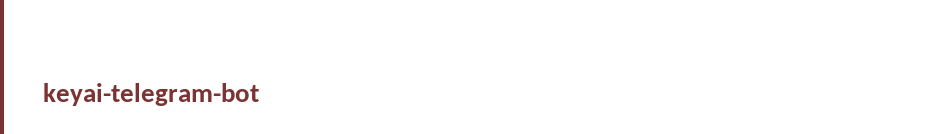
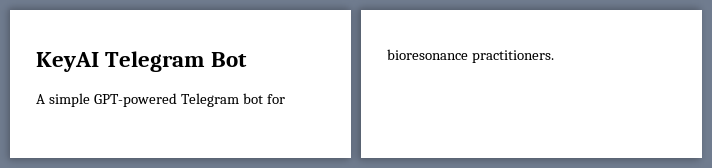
[43,83,259,106] keyai-telegram-bot -> [36,51,248,72] [36,93,285,107] [387,49,554,63] KeyAI Telegram Bot // A simple GPT-powered Telegram bot for bioresonance practitioners.

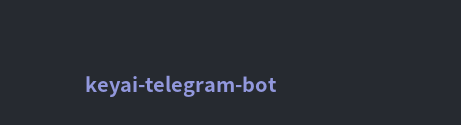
[36,51,248,72] [36,93,285,107] [387,49,554,63] KeyAI Telegram Bot // A simple GPT-powered Telegram bot for bioresonance practitioners. -> [85,75,277,97] keyai-telegram-bot

